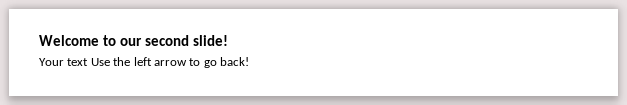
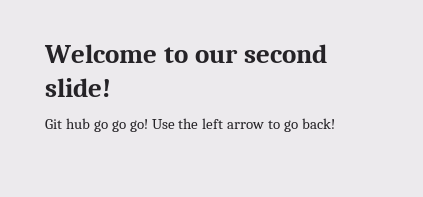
[39,58,89,66] Your text -> [45,118,148,132] Git hub go go go!

